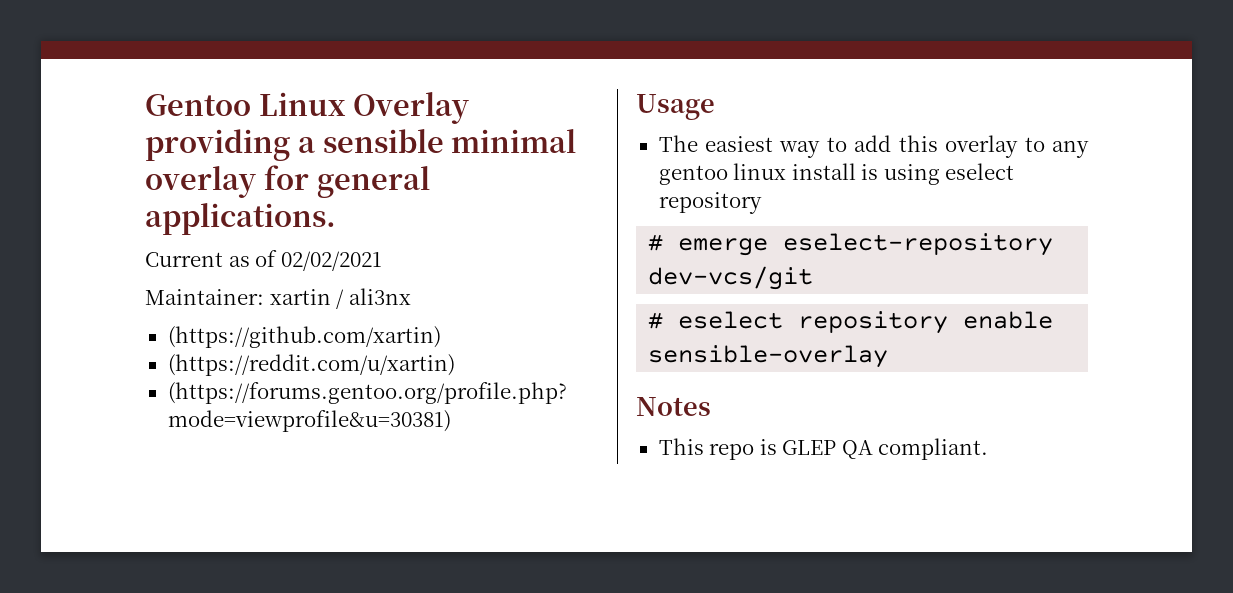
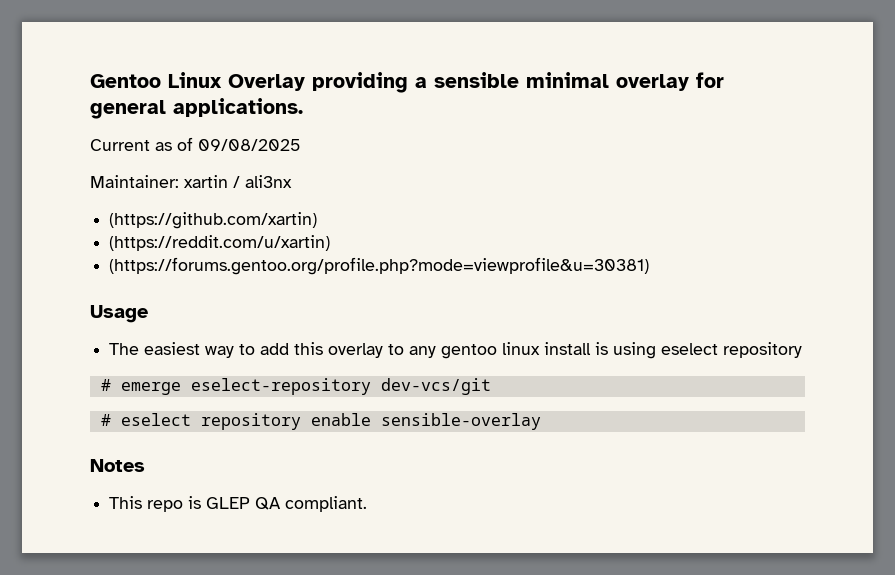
[280,251,382,271] 02/02/2021 -> [198,139,301,151] 09/08/2025

